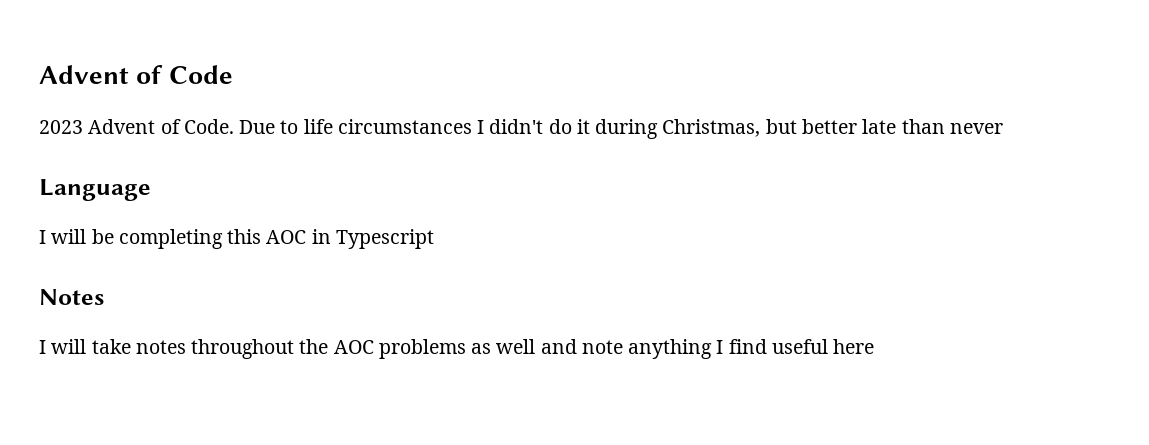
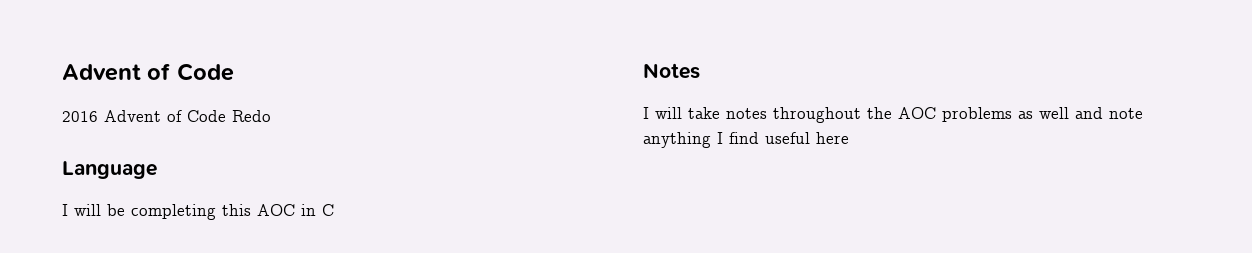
[39,119,1003,139] 2023 Advent of Code. Due to life circumstances I didn't do it during Christmas, but better late than never -> [62,110,271,122] 2016 Advent of Code Redo
[335,229,434,249] Typescript -> [322,204,334,216] C

